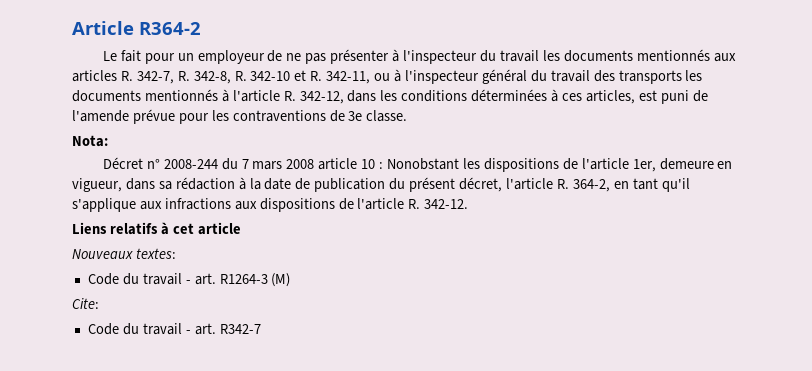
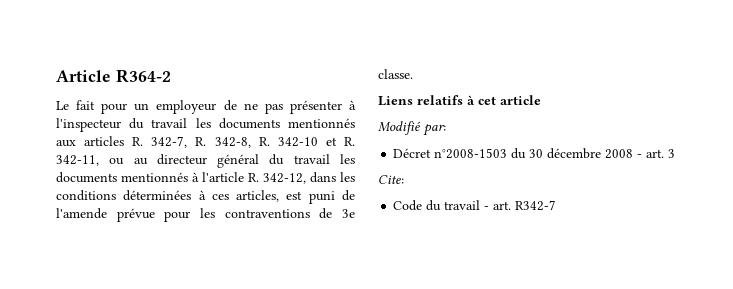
[394,69,479,84] à l'inspecteur -> [133,154,207,165] au directeur
[593,70,682,84] des transports -> (330, 159) none
[72,135,108,147] [102,157,733,172] [72,177,690,192] [72,198,469,212] // Nota: // Décret n° 2008-244 du 7 mars 2008 article 10 : Nonobstant les dispositions de l'article 1er, demeure en vigueur, dans sa rédaction à la date de publication du présent décret, l'article R. 364-2, en tant qu'il s'applique aux infractions aux dispositions de l'article R. 342-12. -> (413, 74) none
[72,248,176,259] [87,273,291,287] Nouveaux textes: // Code du travail - art. R1264-3 (M) -> [378,121,446,136] [393,148,676,159] Modifié par: // Décret n°2008-1503 du 30 décembre 2008 - art. 3

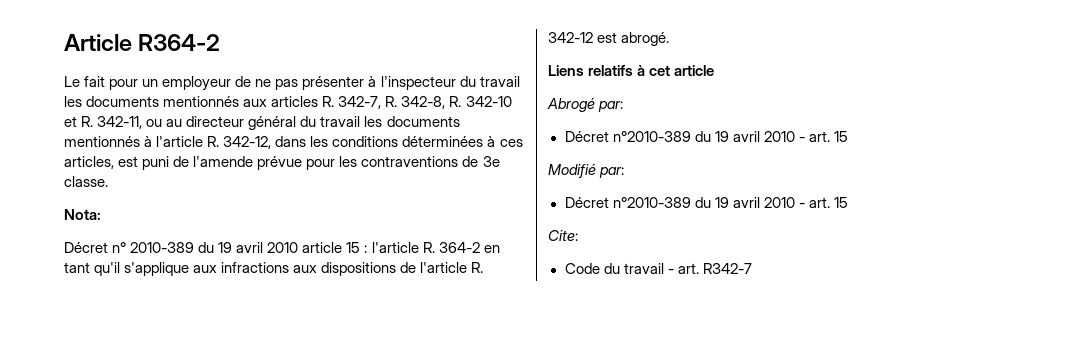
(413, 74) none -> [64,209,101,220] [64,242,500,253] [64,262,484,276] [548,32,670,46] // Nota: // Décret n° 2010-389 du 19 avril 2010 article 15 : l'article R. 364-2 en tant qu'il s'applique aux infractions aux dispositions de l'article R. 342-12 est abrogé.
[378,121,446,136] [393,148,676,159] Modifié par: // Décret n°2008-1503 du 30 décembre 2008 - art. 3 -> [547,97,624,112] [564,131,848,142] [548,163,625,178] [564,197,848,208] Abrogé par: // Décret n°2010-389 du 19 avril 2010 - art. 15 // Modifié par: // Décret n°2010-389 du 19 avril 2010 - art. 15

